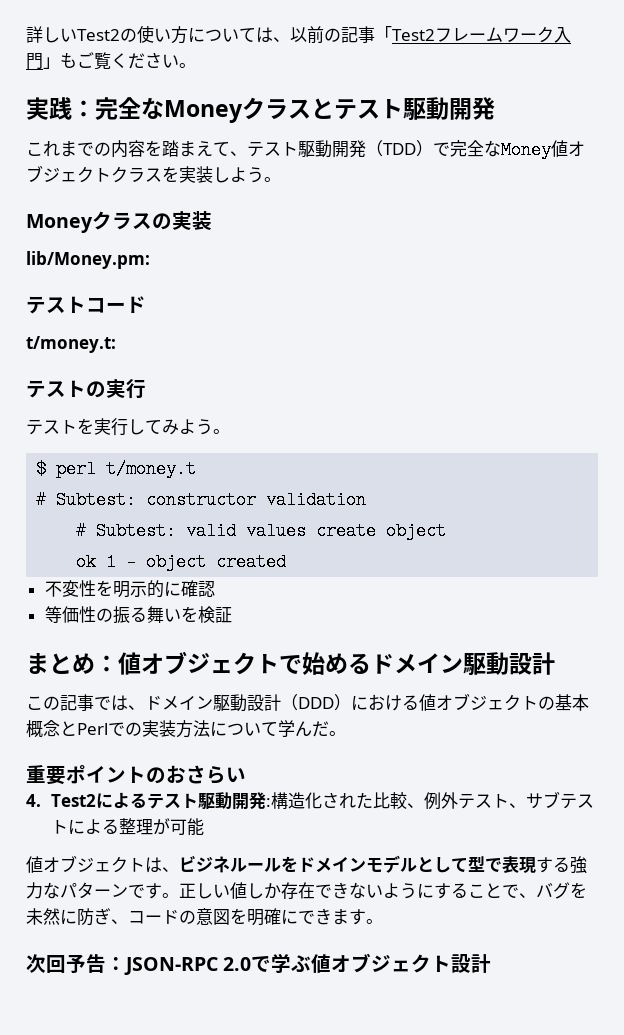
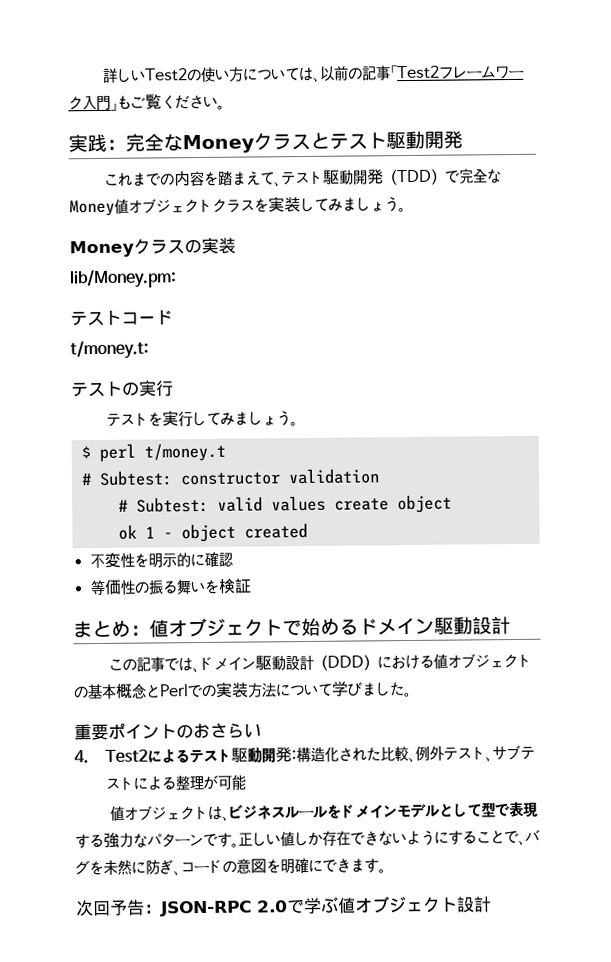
[230,167,247,182] よ -> [314,197,385,212] てみましょ
[179,419,196,434] よ -> [233,411,277,426] ましょ
[295,721,329,737] んだ -> [347,681,405,697] びました
(230, 864) none -> [270,806,286,819] ス

